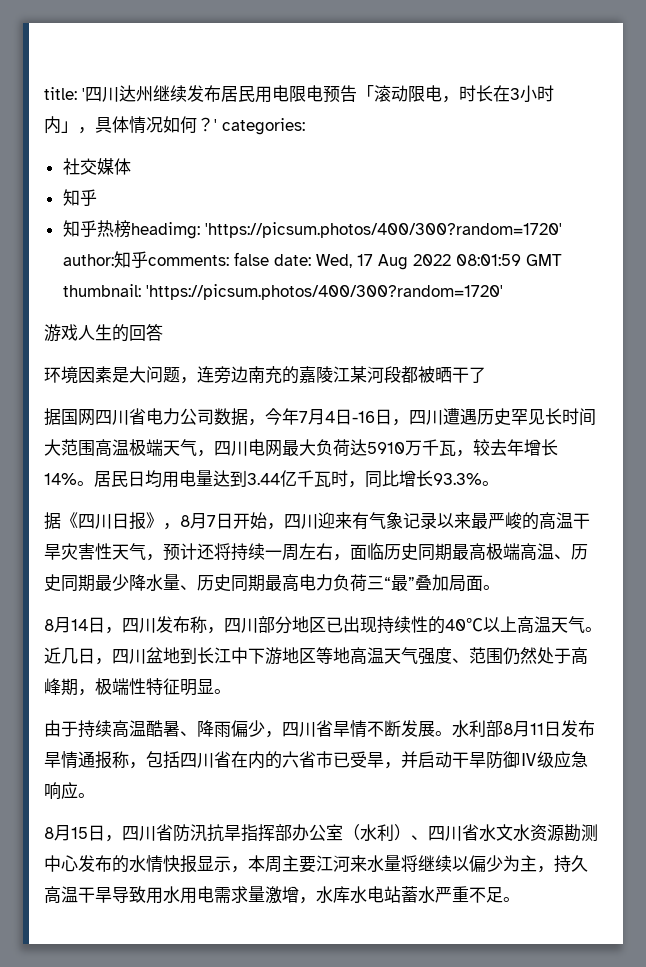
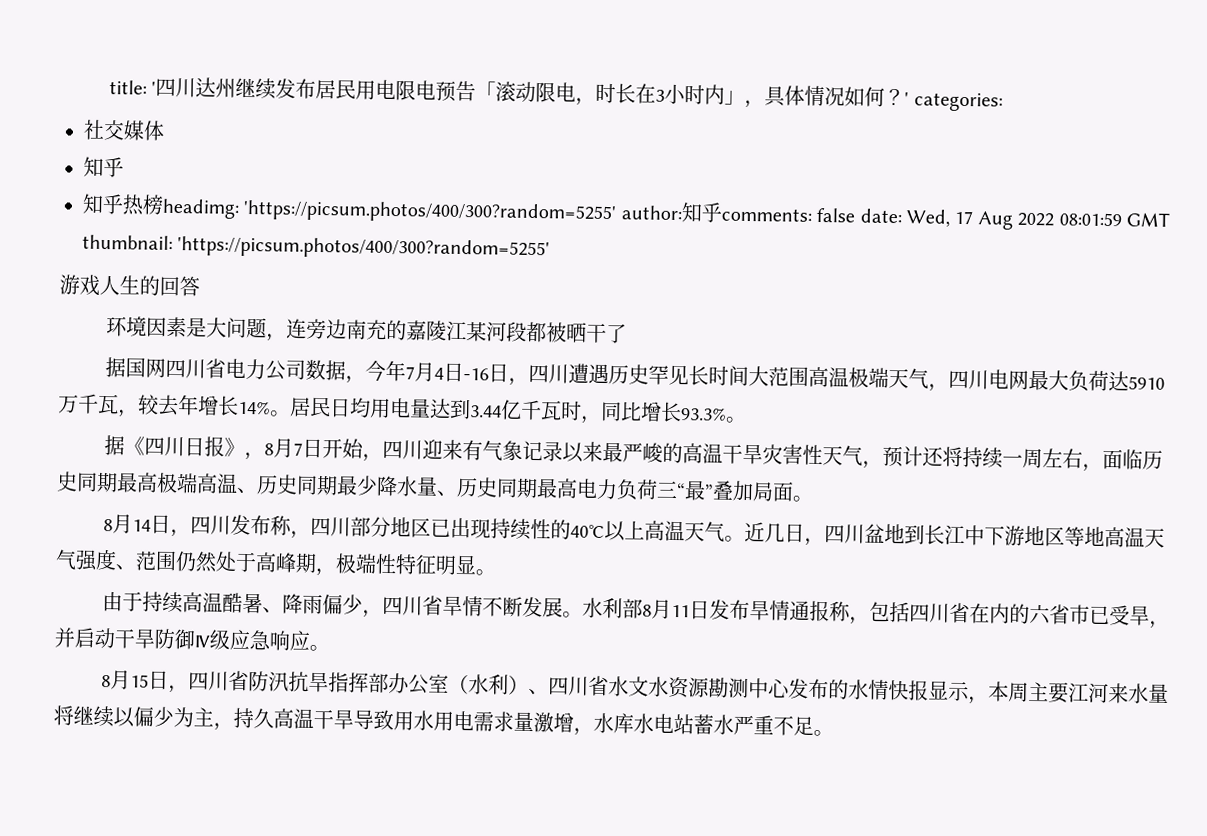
[204,222,562,238] 'https://picsum.photos/400/300?random=1720' -> [243,199,617,225] 'https://picsum.photos/400/300?random=5255'
[145,284,503,300] 'https://picsum.photos/400/300?random=1720' -> [177,236,551,261] 'https://picsum.photos/400/300?random=5255'

